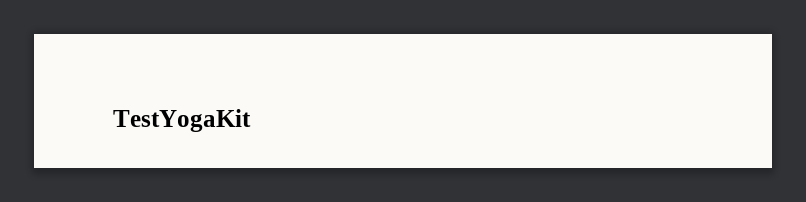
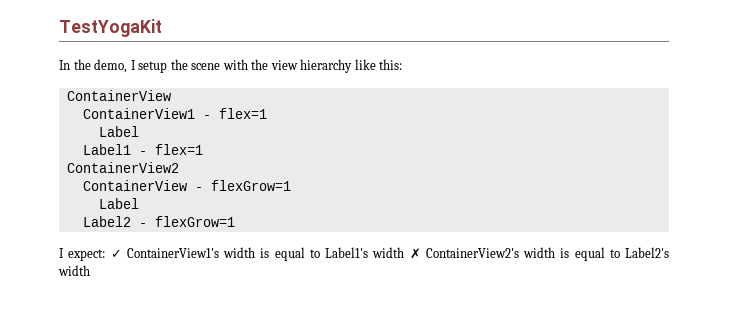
(251, 120) none -> [59,59,403,73] [66,90,171,101] [82,108,267,119] [98,126,139,137] [82,144,203,155] [66,162,179,173] [82,180,291,191] [98,198,139,209] [82,216,235,227] [59,247,669,261] [58,265,90,276] // In the demo, I setup the scene with the view hierarchy like this: // ContainerView // ContainerView1 - flex=1 // Label // Label1 - flex=1 // ContainerView2 // ContainerView - flexGrow=1 // Label // Label2 - flexGrow=1 // I expect: ✓ ContainerView1's width is equal to Label1's width ✗ ContainerView2's width is equal to Label2's width

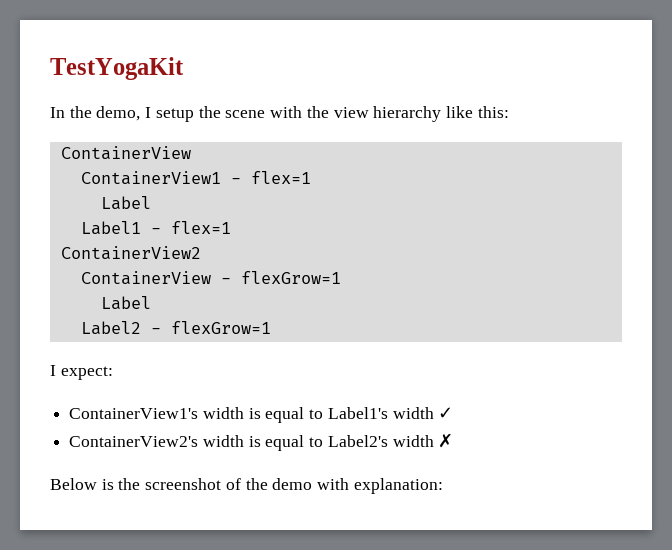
[110,249,122,258] ✓ -> (113, 373) //
[409,248,421,259] ✗ -> [438,407,454,419] ✓ //
(90, 270) none -> [438,433,454,448] [50,478,443,494] ✗ // Below is the screenshot of the demo with explanation:

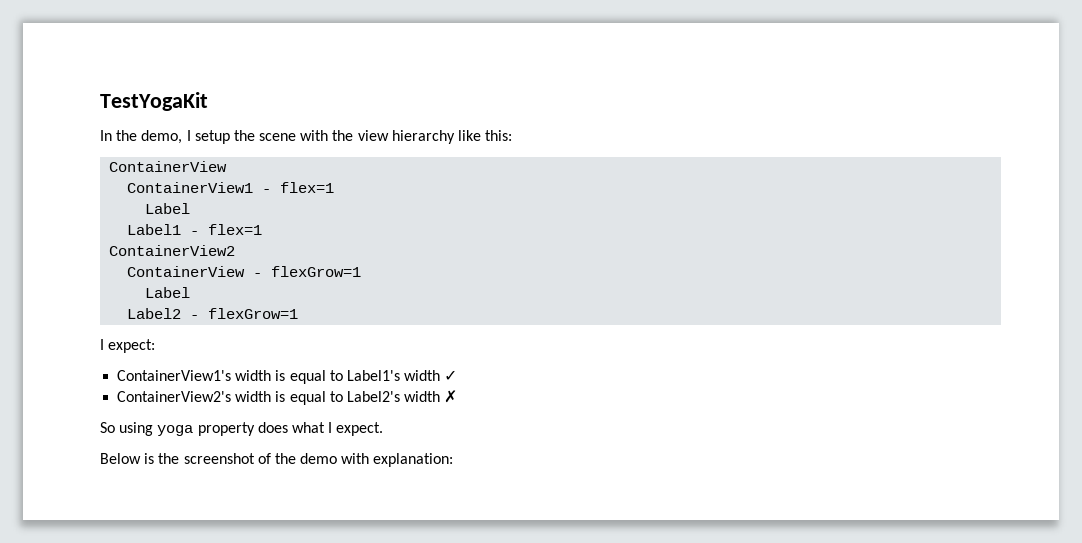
(454, 440) none -> [100,422,384,436] // So using yoga property does what I expect.

